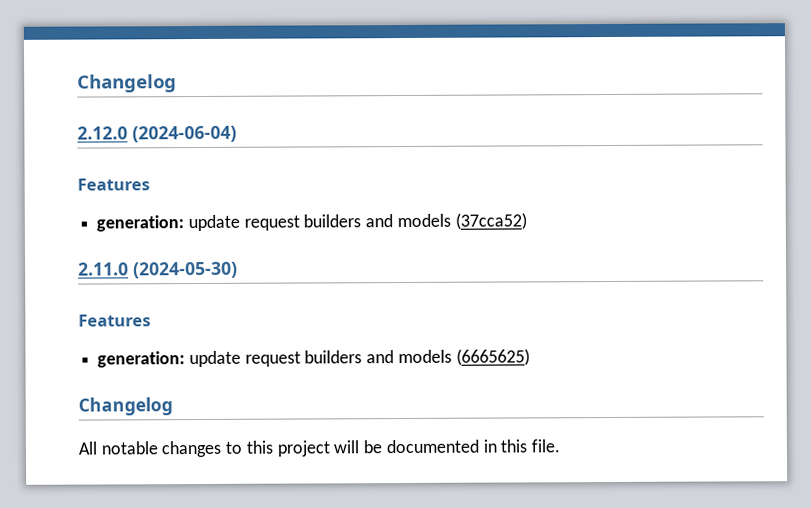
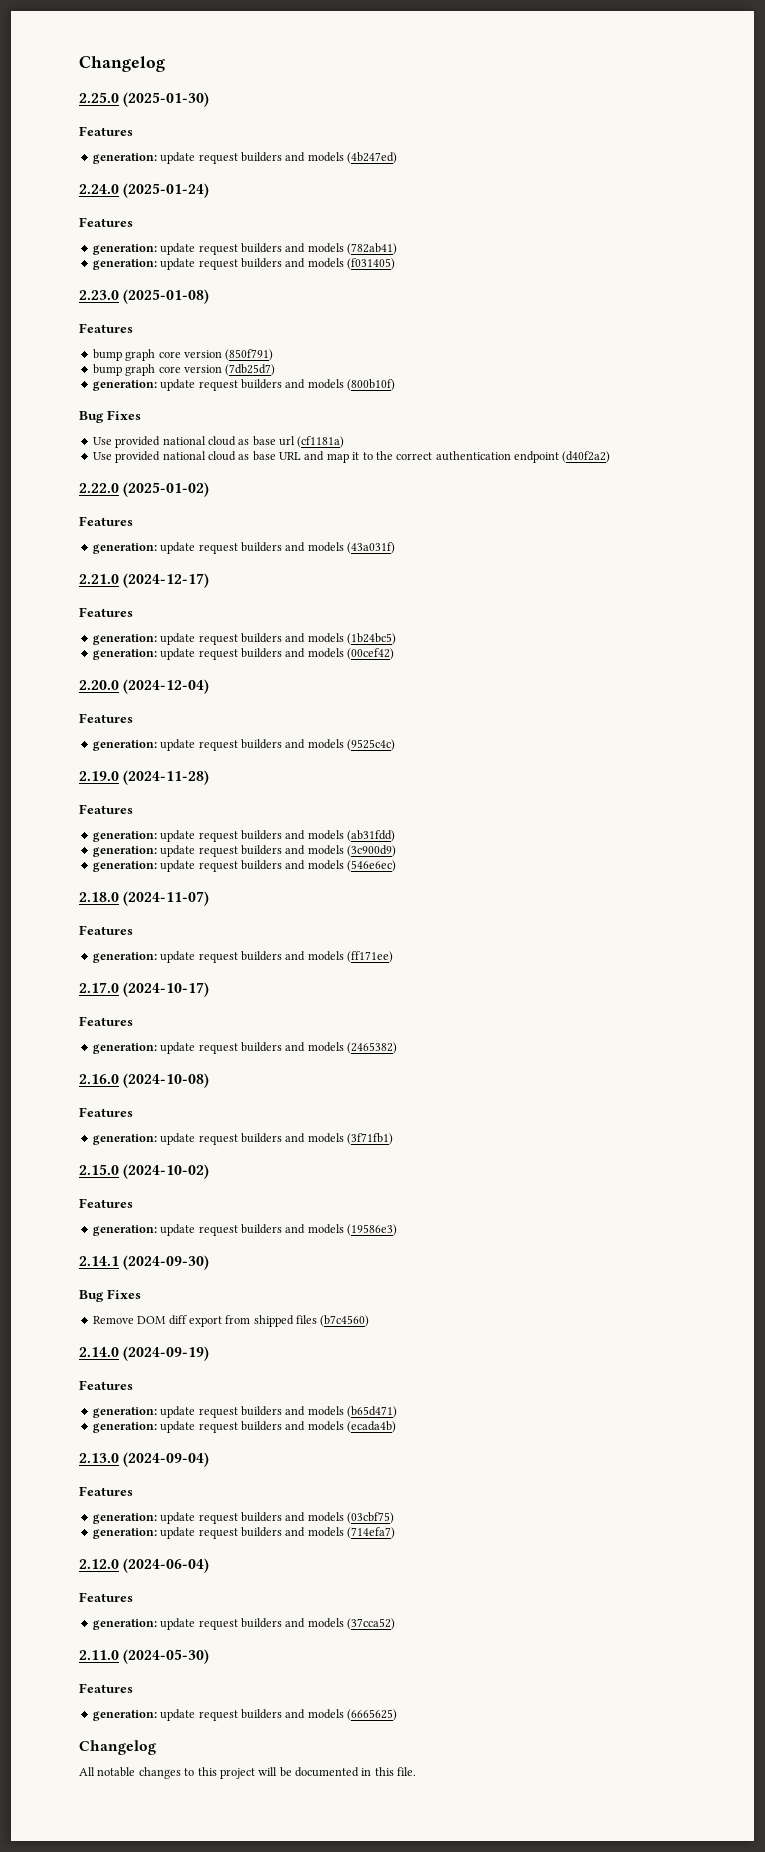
[77,74,177,93] Changelog -> [79,56,165,72] [79,92,210,107] [79,126,133,136] [92,152,397,164] [79,183,210,198] [79,217,133,227] [92,243,397,255] [92,258,395,270] [79,289,210,304] [79,323,133,333] [92,349,274,361] [92,364,276,376] [92,379,395,391] [79,410,141,423] [92,436,345,448] [92,451,611,463] [79,482,210,497] [79,516,133,526] [92,542,395,554] [79,573,210,588] [79,607,133,617] [92,633,396,645] [92,648,394,660] [79,679,210,694] [79,713,133,723] [92,739,395,751] [79,770,210,785] [79,804,133,814] [92,830,395,842] [92,845,396,857] [92,860,396,872] [79,891,210,906] [79,925,133,935] [92,951,393,963] [79,982,210,997] [79,1016,133,1026] [92,1042,397,1054] [79,1073,210,1088] [79,1107,133,1117] [92,1133,393,1145] [79,1164,210,1179] [79,1198,133,1208] [92,1224,397,1236] [79,1255,210,1270] [79,1289,141,1302] [92,1315,370,1327] [79,1346,210,1361] [79,1380,133,1390] [92,1406,397,1418] [92,1421,396,1433] [79,1452,210,1467] [79,1486,133,1496] [92,1512,394,1524] [92,1527,395,1539] Changelog // 2.25.0 (2025-01-30) // Features // generation: update request builders and models (4b247ed) // 2.24.0 (2025-01-24) // Features // generation: update request builders and models (782ab41) // generation: update request builders and models (f031405) // 2.23.0 (2025-01-08) // Features // bump graph core version (850f791) // bump graph core version (7db25d7) // generation: update request builders and models (800b10f) // Bug Fixes // Use provided national cloud as base url (cf1181a) // Use provided national cloud as base URL and map it to the correct authentication endpoint (d40f2a2) // 2.22.0 (2025-01-02) // Features // generation: update request builders and models (43a031f) // 2.21.0 (2024-12-17) // Features // generation: update request builders and models (1b24bc5) // generation: update request builders and models (00cef42) // 2.20.0 (2024-12-04) // Features // generation: update request builders and models (9525c4c) // 2.19.0 (2024-11-28) // Features // generation: update request builders and models (ab31fdd) // generation: update request builders and models (3c900d9) // generation: update request builders and models (546e6ec) // 2.18.0 (2024-11-07) // Features // generation: update request builders and models (ff171ee) // 2.17.0 (2024-10-17) // Features // generation: update request builders and models (2465382) // 2.16.0 (2024-10-08) // Features // generation: update request builders and models (3f71fb1) // 2.15.0 (2024-10-02) // Features // generation: update request builders and models (19586e3) // 2.14.1 (2024-09-30) // Bug Fixes // Remove DOM diff export from shipped files (b7c4560) // 2.14.0 (2024-09-19) // Features // generation: update request builders and models (b65d471) // generation: update request builders and models (ecada4b) // 2.13.0 (2024-09-04) // Features // generation: update request builders and models (03cbf75) // generation: update request builders and models (714efa7)

